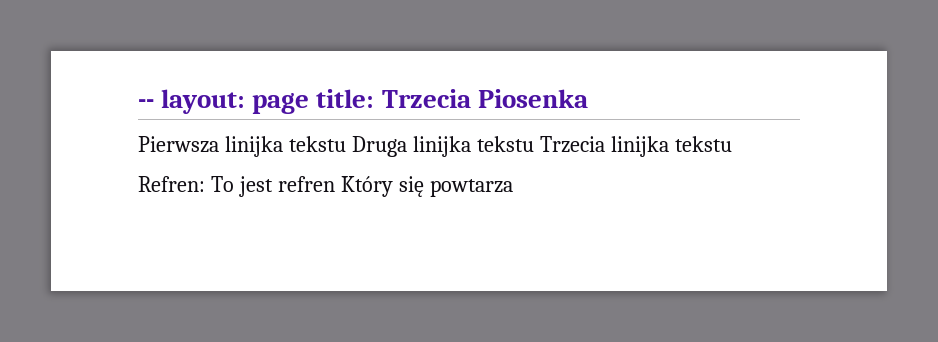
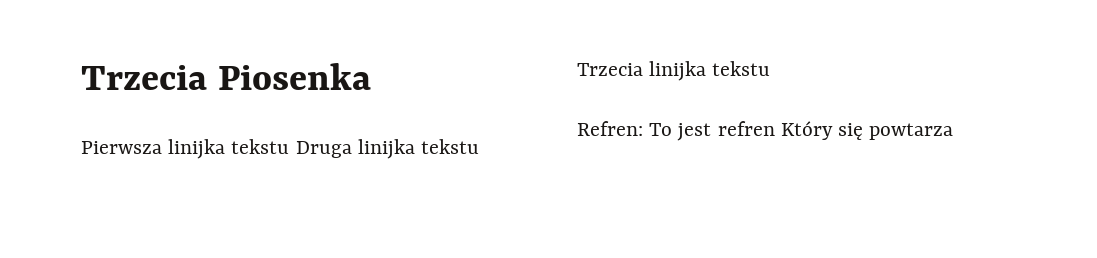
[138,89,375,114] -- layout: page title: -> (81, 77) none

